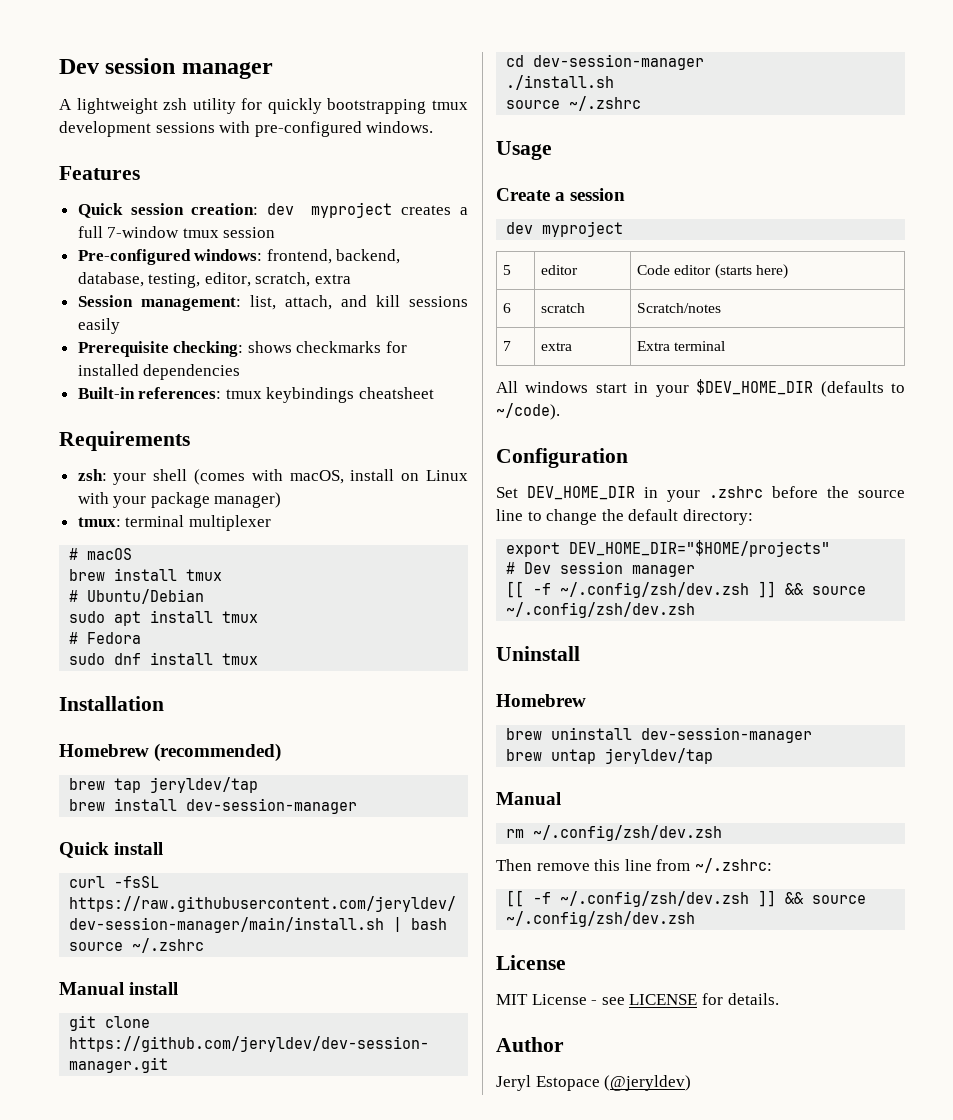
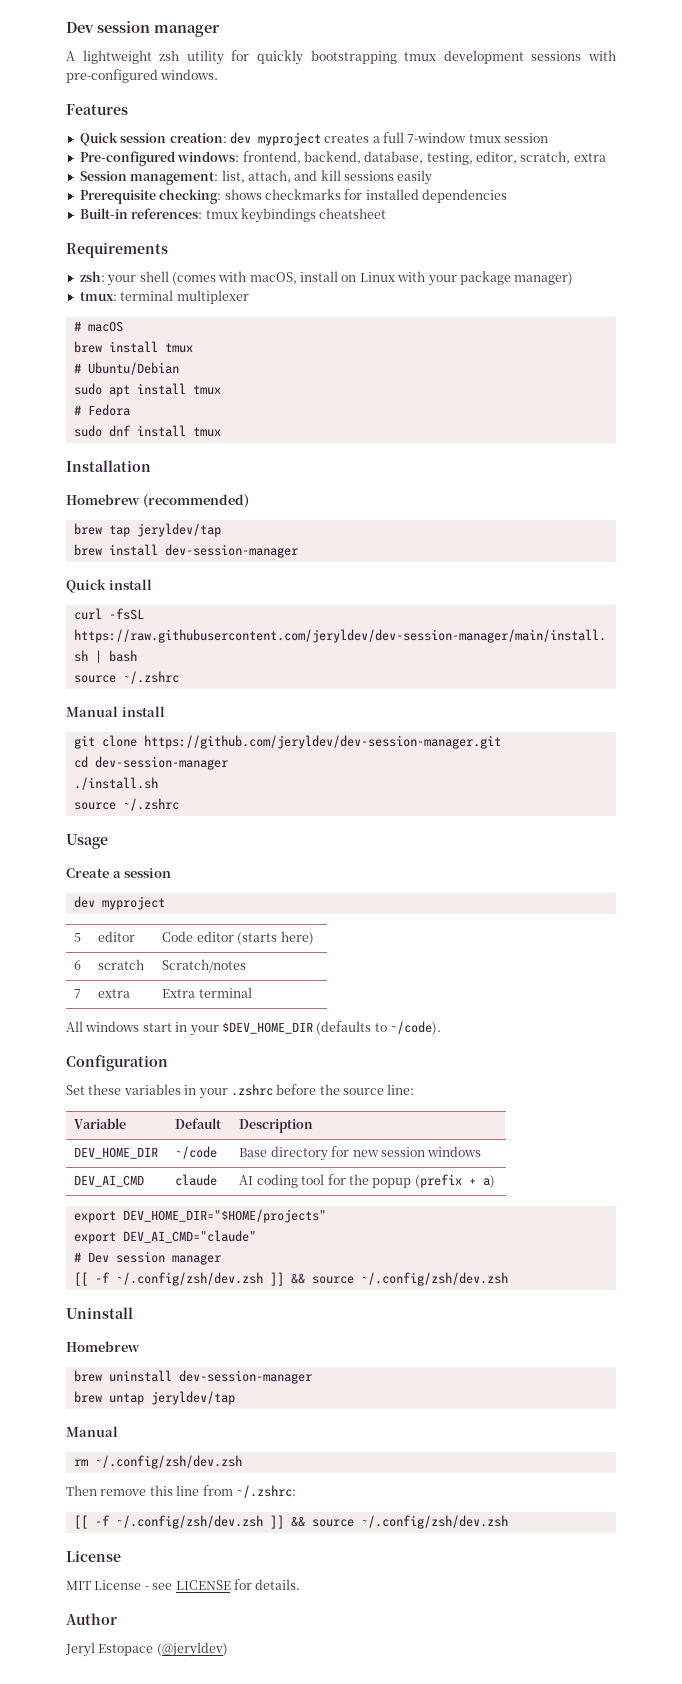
[527,486,635,500] DEV_HOME_DIR -> [88,1084,181,1095] these variables
[496,509,753,525] line to change the default directory: -> [387,1084,415,1095] [74,1118,127,1129] [175,1118,222,1129] [239,1119,314,1133] [74,1147,159,1159] [175,1146,218,1159] [239,1146,482,1161] [74,1175,145,1187] [175,1174,218,1186] [239,1174,495,1188] line: // Variable | Default | Description // DEV_HOME_DIR | ~/code | Base directory for new session windows // DEV_AI_CMD | claude | AI coding tool for the popup (prefix + a)
(831, 548) none -> [73,1230,256,1244] // export DEV_AI_CMD="claude"

